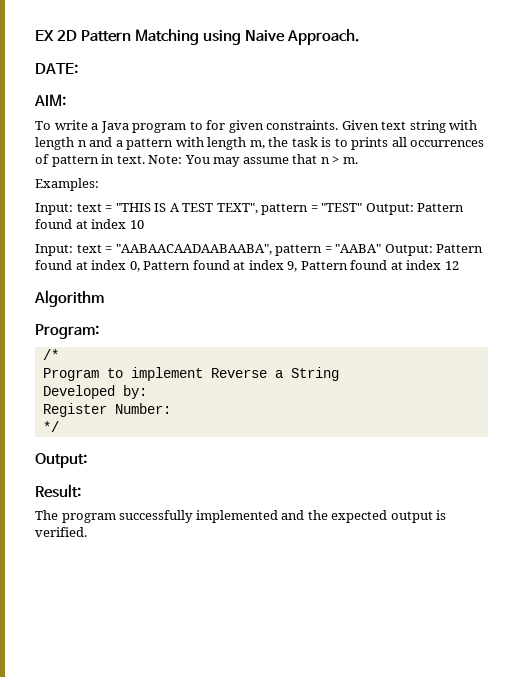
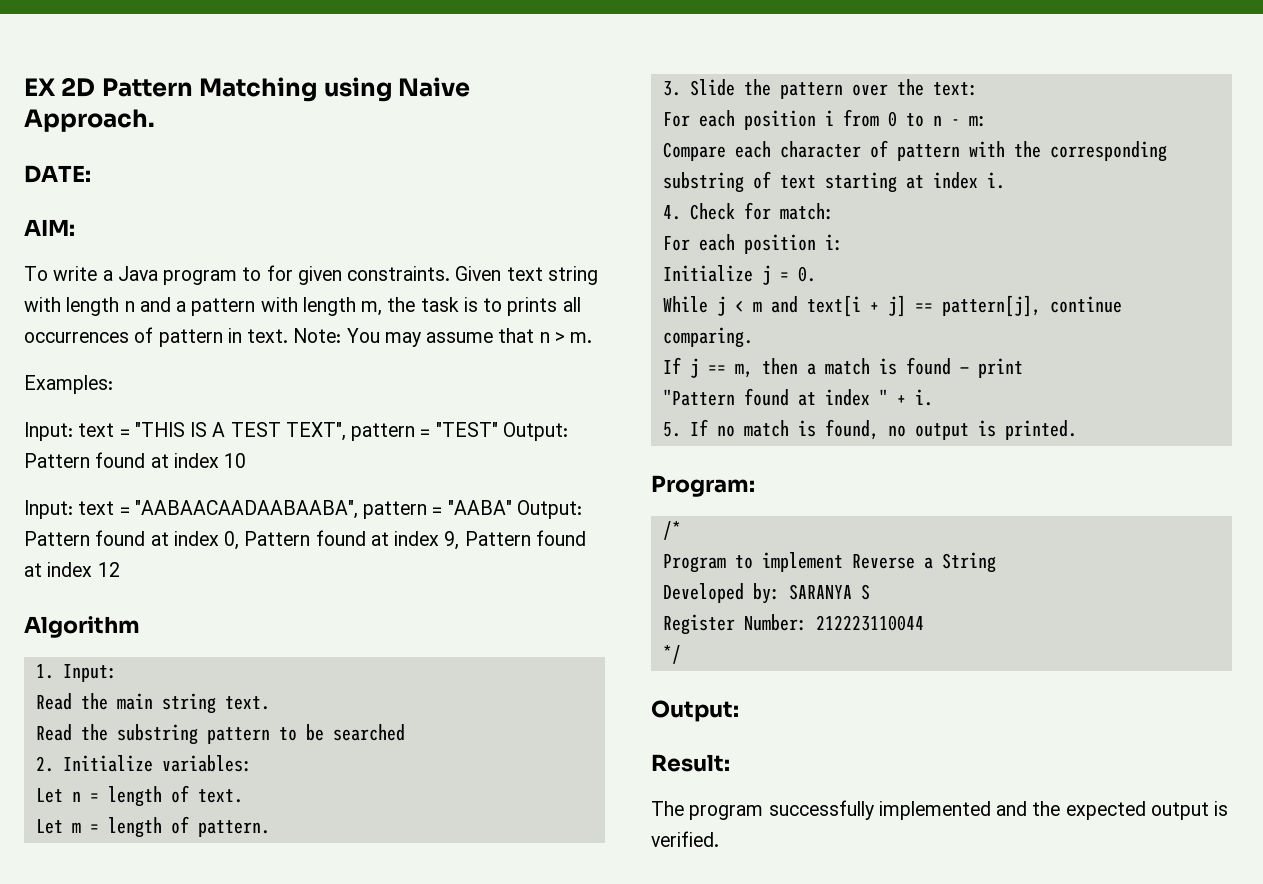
(104, 298) none -> [35,664,117,682] [35,693,270,714] [35,724,405,745] [35,755,252,772] [35,785,243,807] [35,816,270,838] [662,79,978,99] [662,109,987,130] [662,140,1167,162] [662,171,1005,193] [662,202,834,220] [662,234,843,254] [662,265,816,285] [662,295,1122,317] [662,327,753,348] [662,357,1023,378] [662,388,933,406] [662,419,1077,440] // 1. Input: // Read the main string text. // Read the substring pattern to be searched // 2. Initialize variables: // Let n = length of text. // Let m = length of pattern. // 3. Slide the pattern over the text: // For each position i from 0 to n - m: // Compare each character of pattern with the corresponding substring of text starting at index i. // 4. Check for match: // For each position i: // Initialize j = 0. // While j < m and text[i + j] == pattern[j], continue comparing. // If j == m, then a match is found — print // "Pattern found at index " + i. // 5. If no match is found, no output is printed.
(147, 392) none -> [788,584,870,600] SARANYA S
(171, 408) none -> [815,615,924,631] 212223110044

